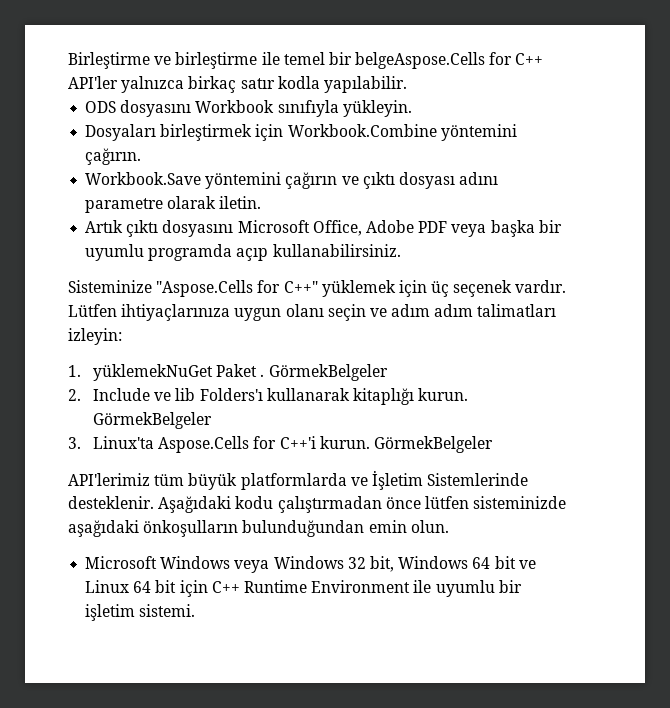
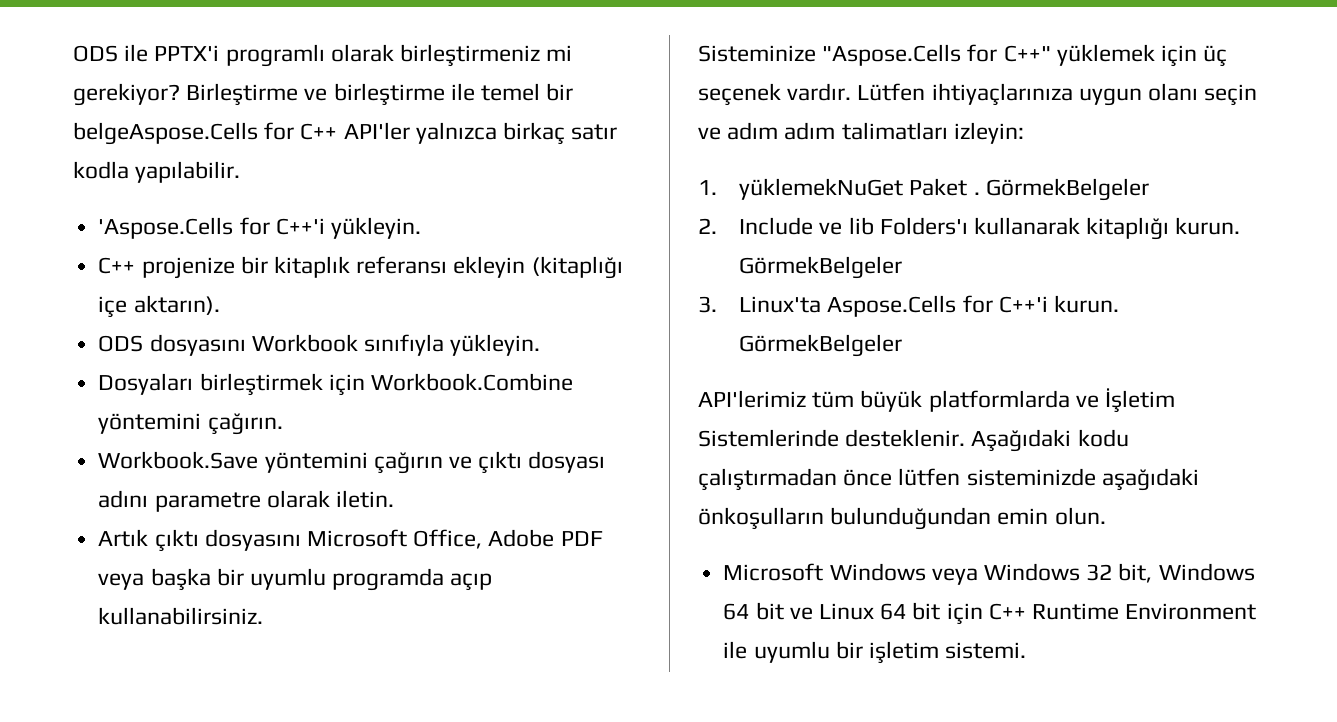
(68, 60) none -> [73,44,573,67] [73,83,180,106] ODS ile PPTX'i programlı olarak birleştirmeniz mi gerekiyor?
(407, 84) none -> [98,217,421,239] [98,256,623,279] [98,295,220,318] // 'Aspose.Cells for C++'i yükleyin. // C++ projenize bir kitaplık referansı ekleyin (kitaplığı içe aktarın).

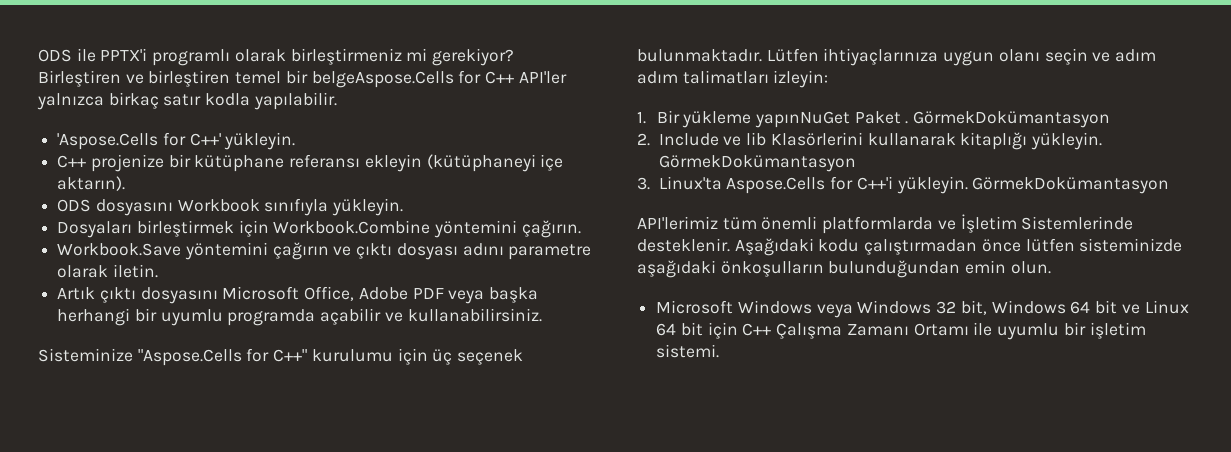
[186,83,475,106] Birleştirme ve birleştirme ile -> [38,70,231,87] Birleştiren ve birleştiren
[275,218,325,235] C++'i -> [189,133,221,146] C++'
[273,256,350,278] kitaplık -> [194,155,285,172] kütüphane
[531,256,623,279] (kitaplığı -> [426,154,536,172] (kütüphaneyi
(211, 579) none -> [57,308,131,326] herhangi
[450,573,493,591] açıp -> [320,308,403,325] açabilir ve
[1056,44,1155,66] yüklemek -> [311,349,393,362] kurulumu
[787,83,852,101] vardır. -> [637,49,762,62] bulunmaktadır.
[739,178,904,200] yüklemekNuGet -> [656,110,850,128] Bir yükleme yapınNuGet
[985,178,1149,201] GörmekBelgeler -> [913,111,1111,128] GörmekDokümantasyon
[879,217,968,235] Folders'ı -> [770,132,863,146] Klasörlerini
[1175,217,1241,235] [739,256,903,279] kurun. GörmekBelgeler -> [1031,132,1103,150] [658,155,856,172] yükleyin. GörmekDokümantasyon
[1053,295,1119,313] [739,334,903,357] kurun. GörmekBelgeler -> [896,176,1170,194] yükleyin. GörmekDokümantasyon
[860,390,923,412] büyük -> [761,216,818,230] önemli
[1031,603,1257,620] Runtime Environment -> [776,323,969,339] Çalışma Zamanı Ortamı

